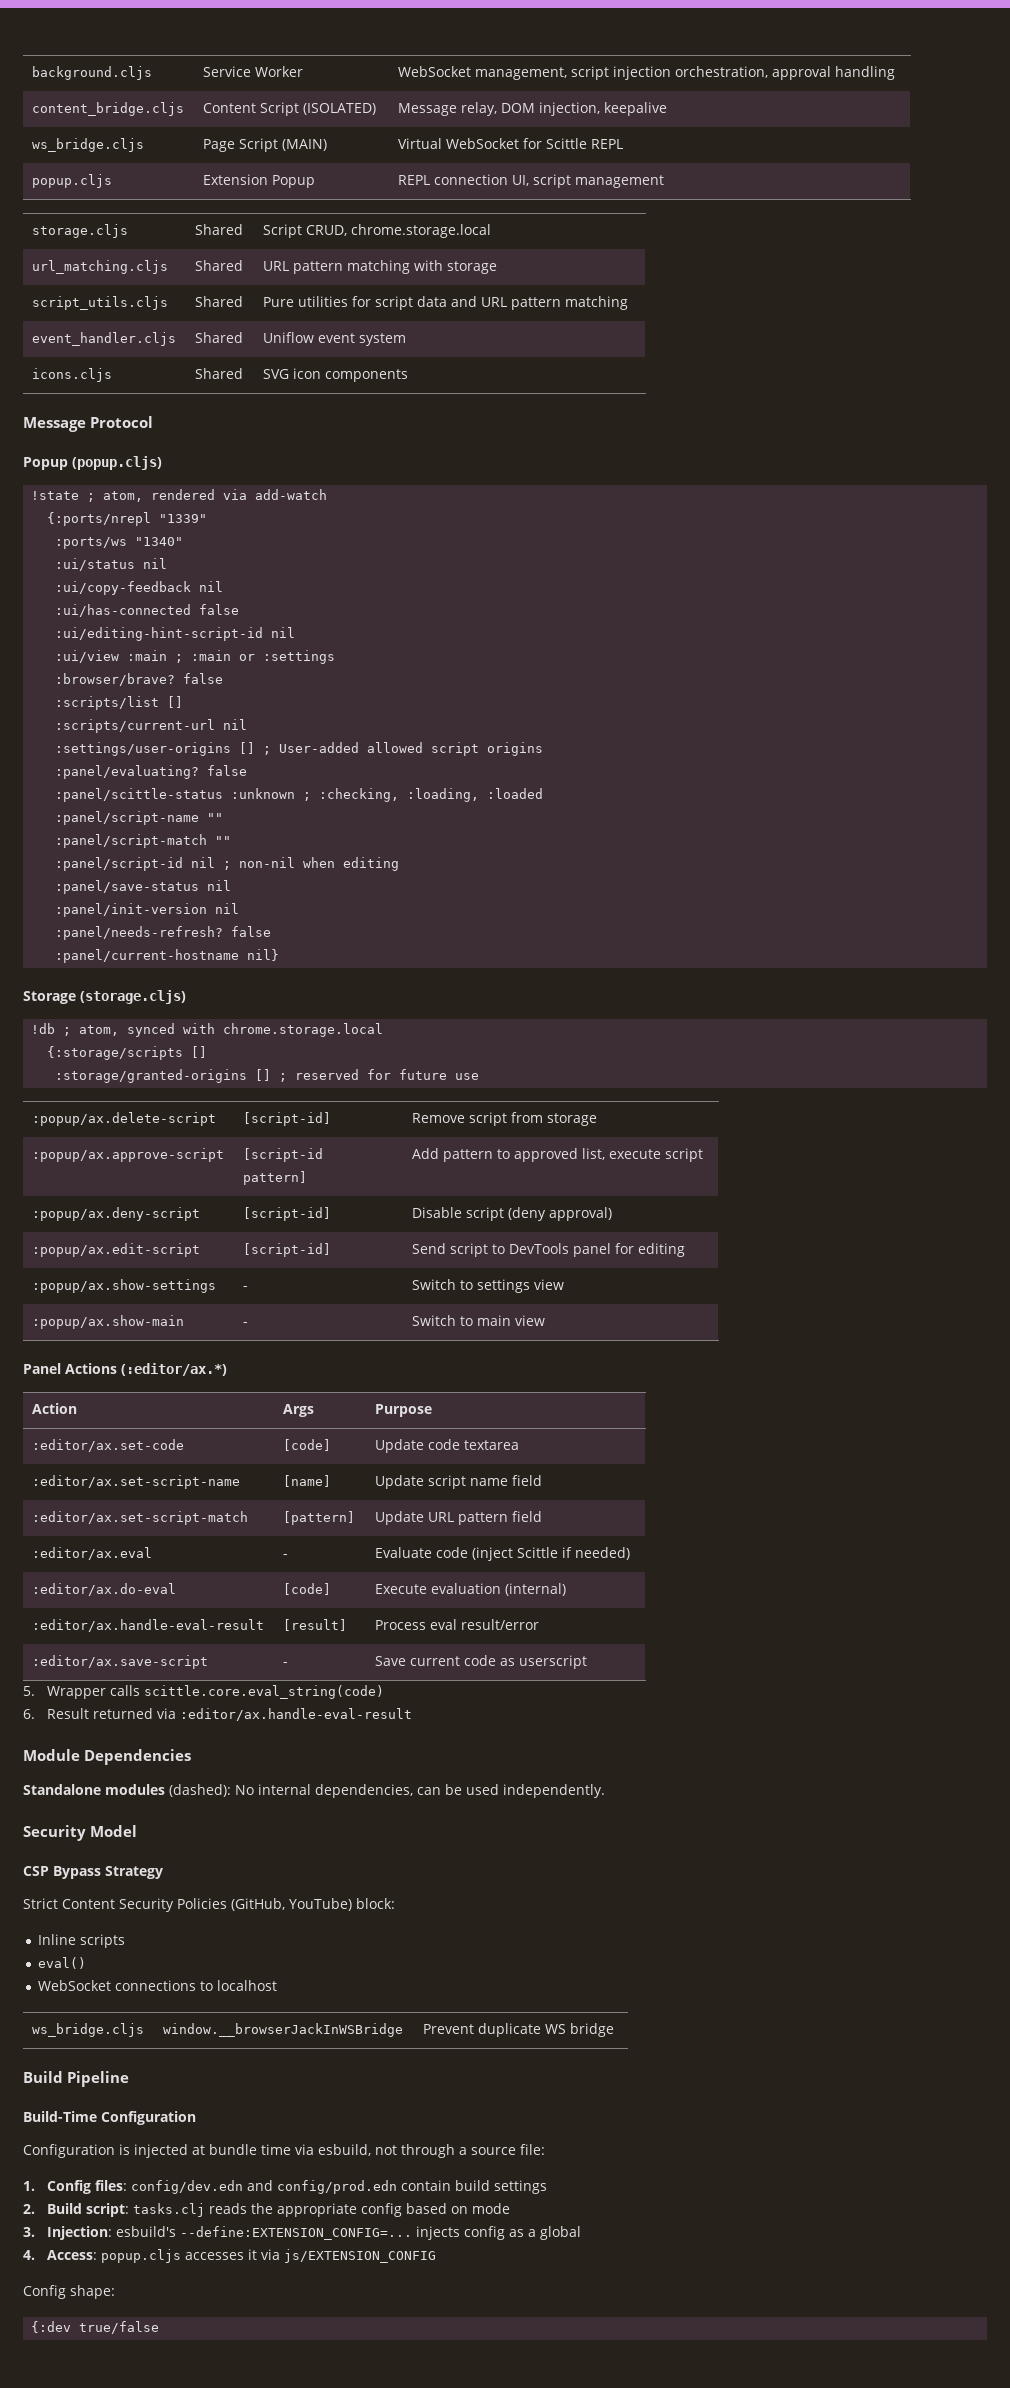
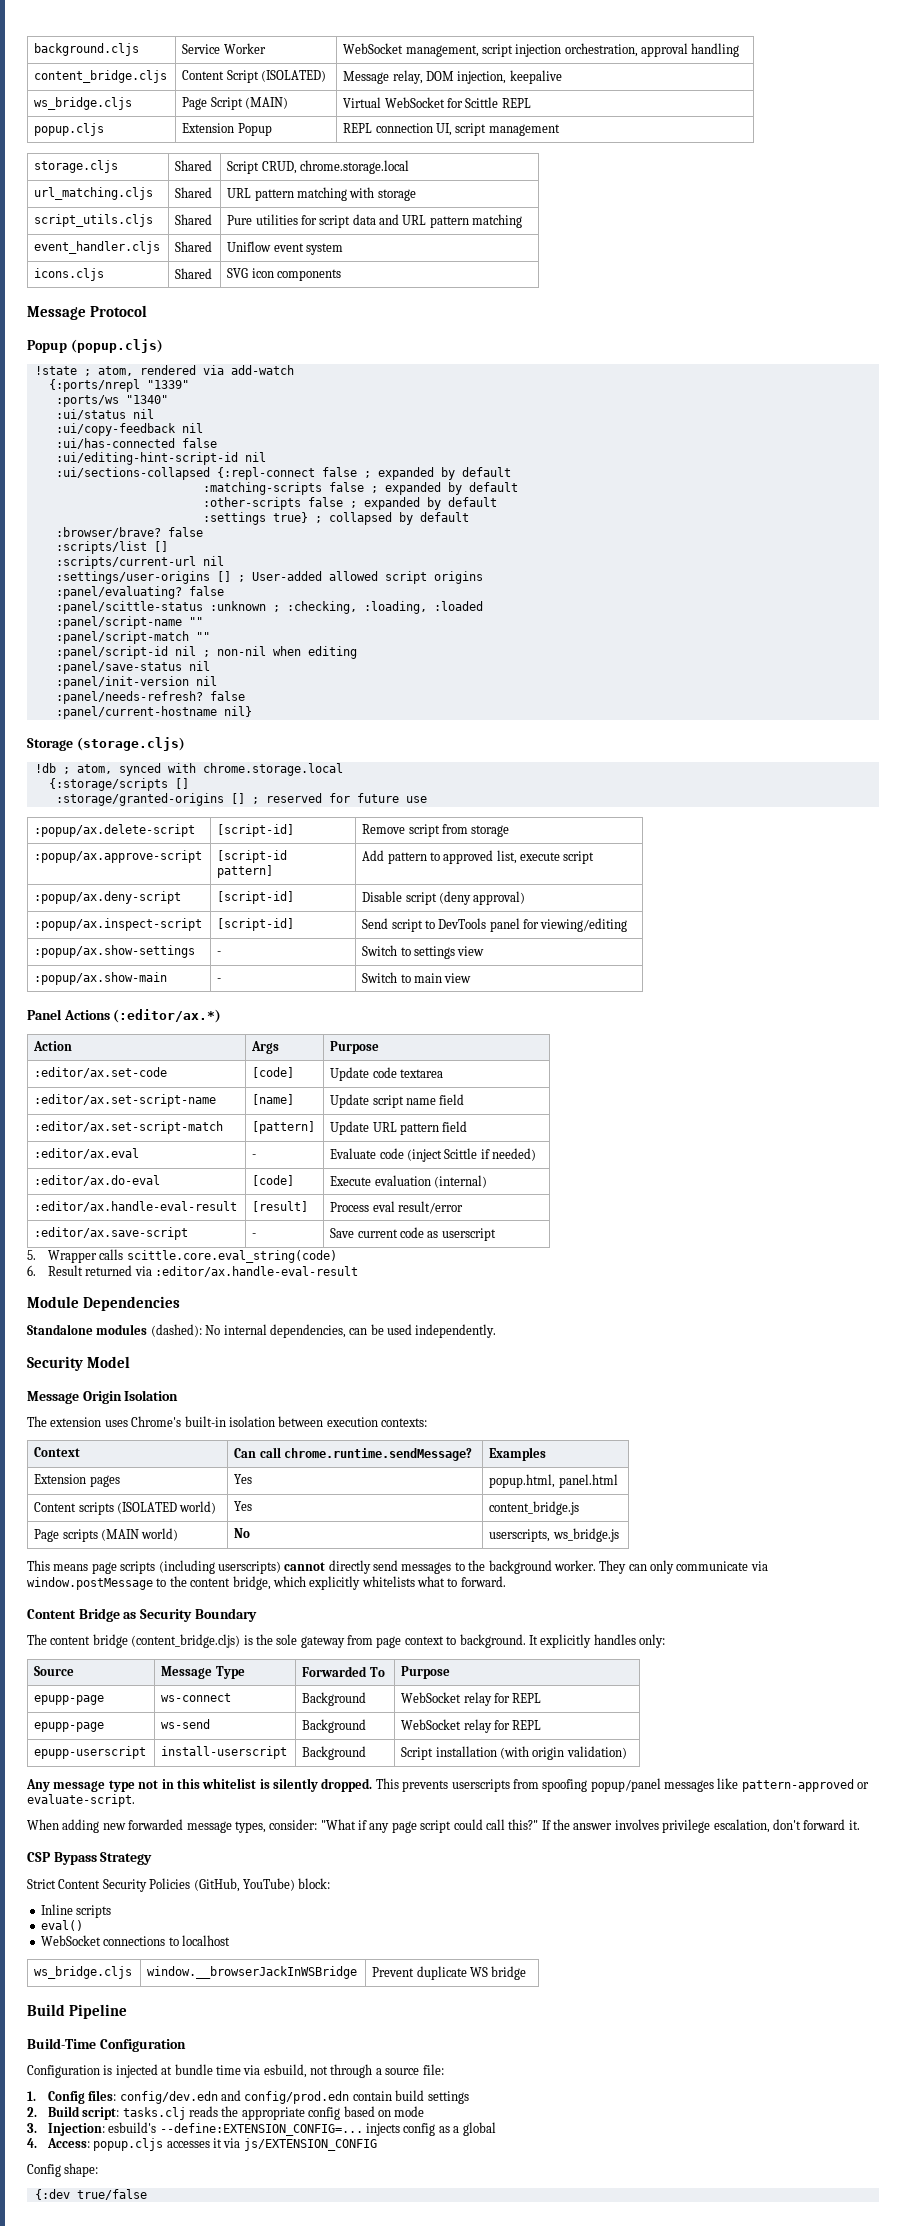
[55,650,336,664] :ui/view :main ; :main or :settings -> [55,467,511,480] [202,482,518,495] [202,497,497,510] [202,512,469,525] :ui/sections-collapsed {:repl-connect false ; expanded by default // :matching-scripts false ; expanded by default // :other-scripts false ; expanded by default // :settings true} ; collapsed by default
[32,1243,201,1257] :popup/ax.edit-script -> [34,918,203,931] :popup/ax.inspect-script
[638,1243,686,1257] editing -> [540,918,628,932] viewing/editing
(138, 1831) none -> [27,1390,179,1404] [27,1416,427,1427] [34,1447,81,1457] [234,1447,472,1461] [489,1447,547,1461] [34,1474,120,1487] [234,1474,253,1484] [489,1474,618,1488] [34,1501,217,1515] [234,1501,253,1511] [489,1501,580,1515] [34,1528,179,1542] [234,1528,251,1538] [489,1528,619,1542] [27,1560,768,1574] [27,1576,506,1590] [27,1608,257,1622] [27,1634,665,1648] [34,1666,75,1676] [161,1666,245,1679] [302,1666,385,1677] [401,1666,451,1679] [34,1695,105,1705] [161,1693,232,1702] [302,1692,367,1706] [401,1692,542,1706] [34,1722,105,1732] [161,1719,211,1729] [302,1719,367,1733] [401,1719,542,1733] [34,1746,147,1759] [161,1746,288,1759] [302,1746,367,1760] [401,1746,627,1760] [26,1778,870,1792] [27,1794,135,1807] [27,1819,860,1833] // Message Origin Isolation // The extension uses Chrome's built-in isolation between execution contexts: // Context | Can call chrome.runtime.sendMessage? | Examples // Extension pages | Yes | popup.html, panel.html // Content scripts (ISOLATED world) | Yes | content_bridge.js // Page scripts (MAIN world) | No | userscripts, ws_bridge.js // This means page scripts (including userscripts) cannot directly send messages to the background worker. They can only communicate via window.postMessage to the content bridge, which explicitly whitelists what to forward. // Content Bridge as Security Boundary // The content bridge (content_bridge.cljs) is the sole gateway from page context to background. It explicitly handles only: // Source | Message Type | Forwarded To | Purpose // epupp-page | ws-connect | Background | WebSocket relay for REPL // epupp-page | ws-send | Background | WebSocket relay for REPL // epupp-userscript | install-userscript | Background | Script installation (with origin validation) // Any message type not in this whitelist is silently dropped. This prevents userscripts from spoofing popup/panel messages like pattern-approved or evaluate-script. // When adding new forwarded message types, consider: "What if any page script could call this?" If the answer involves privilege escalation, don't forward it.

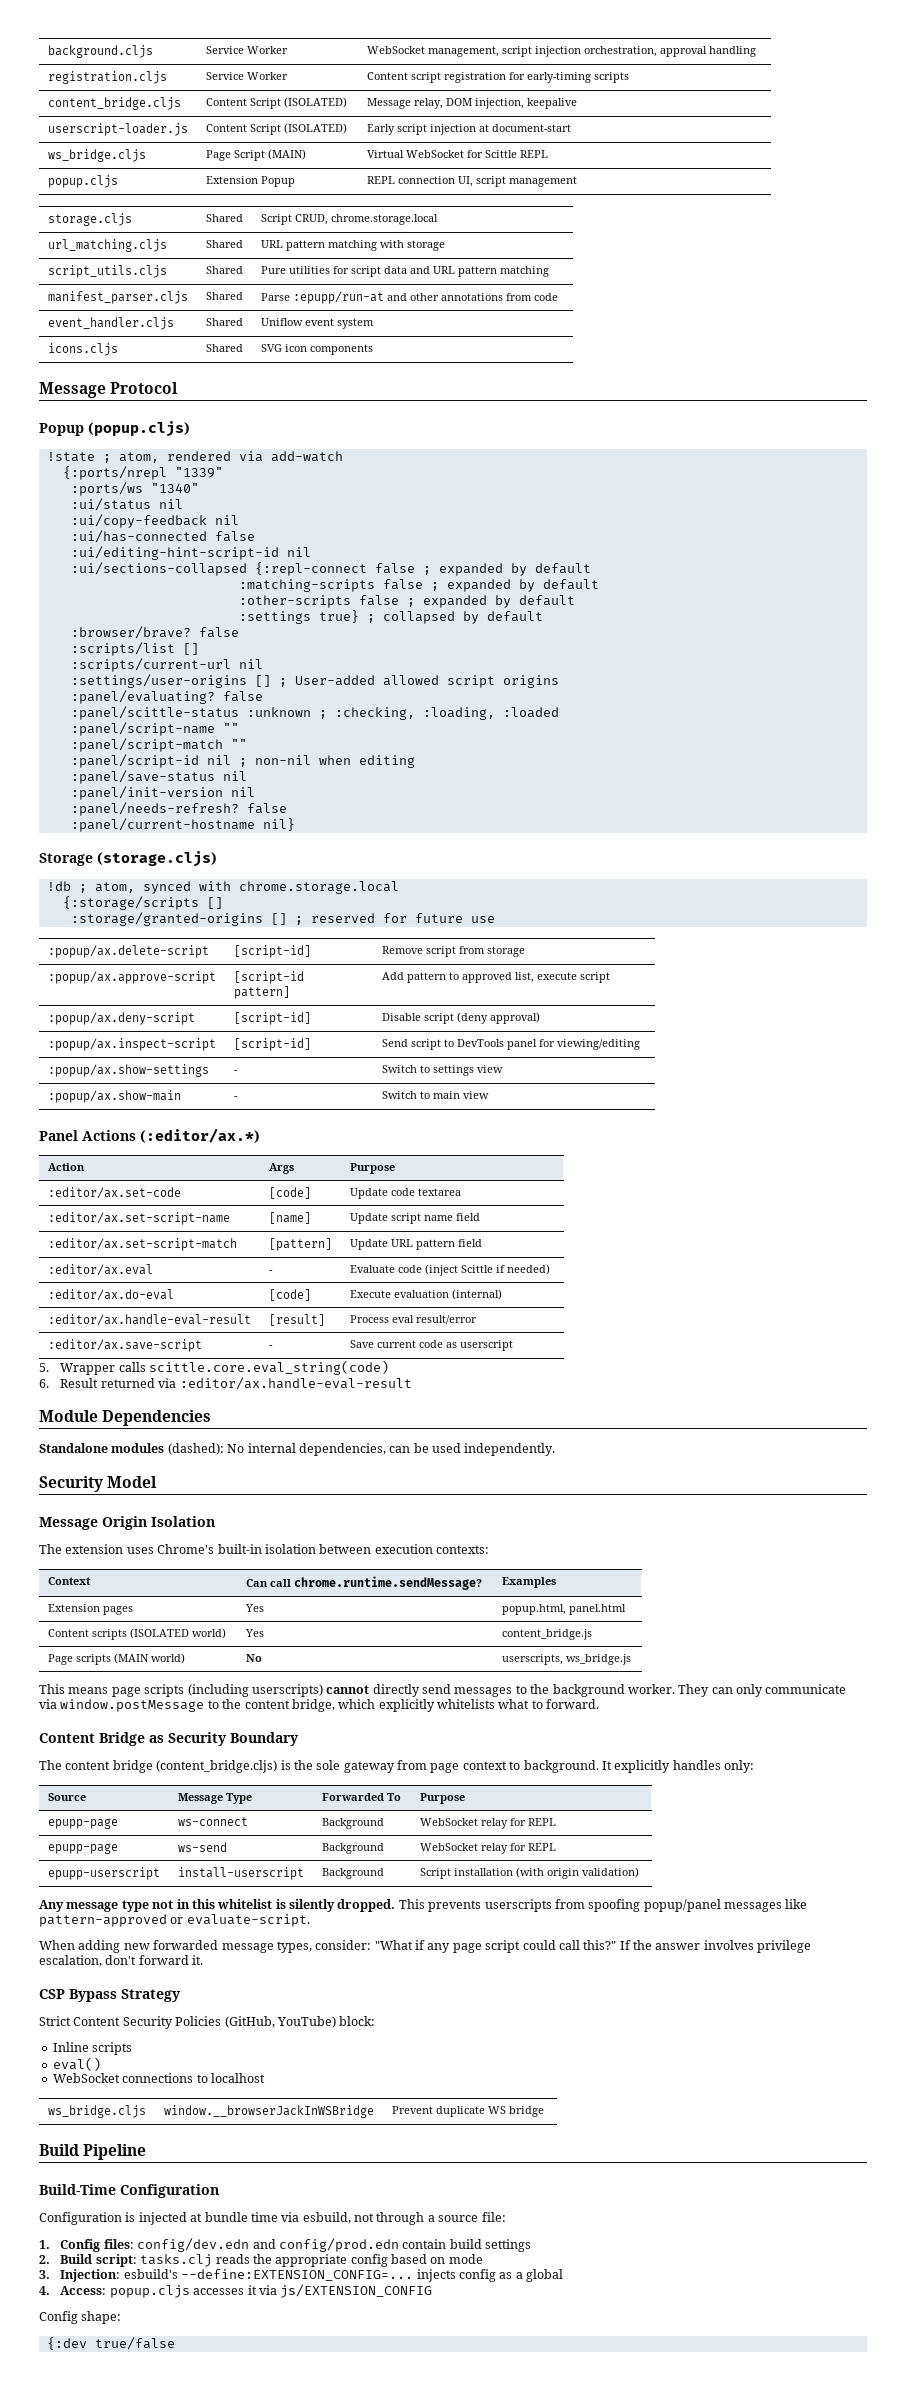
(740, 50) none -> [47,71,167,84] [205,72,288,80] [366,72,629,83] // registration.cljs | Service Worker | Content script registration for early-timing scripts
(562, 77) none -> [47,123,188,136] [205,123,347,135] [366,124,571,135] // userscript-loader.js | Content Script (ISOLATED) | Early script injection at document-start
(523, 221) none -> [47,291,188,304] [205,292,243,300] [260,291,558,304] // manifest_parser.cljs | Shared | Parse :epupp/run-at and other annotations from code

